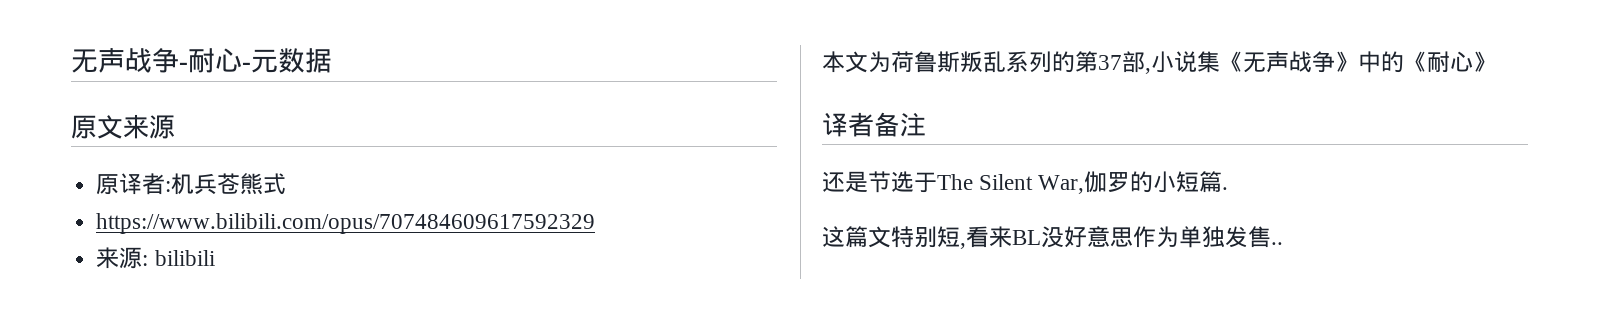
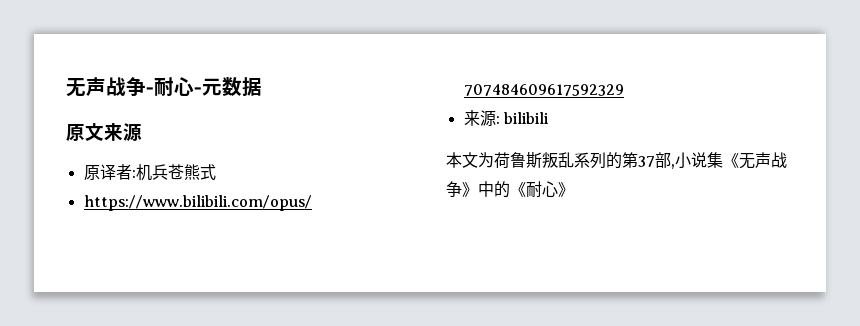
[822,112,926,137] [822,171,1229,194] [822,226,1283,249] // 译者备注 // 还是节选于The Silent War,伽罗的小短篇. // 这篇文特别短,看来BL没好意思作为单独发售.. -> (574, 189) none

